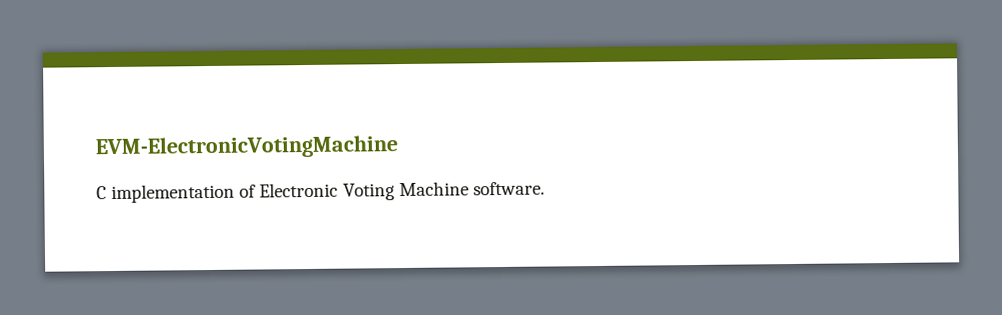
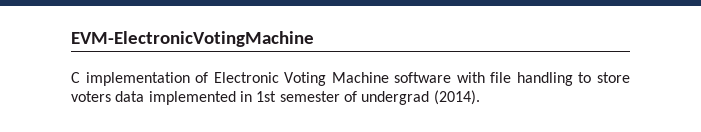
[472,181,545,196] software. -> [394,72,630,86] [71,90,480,105] software with file handling to store voters data implemented in 1st semester of undergrad (2014).

